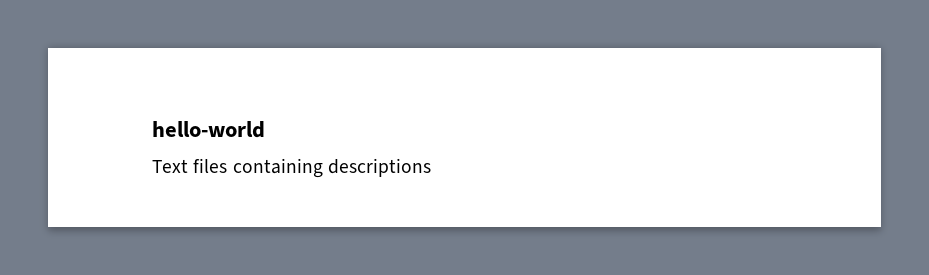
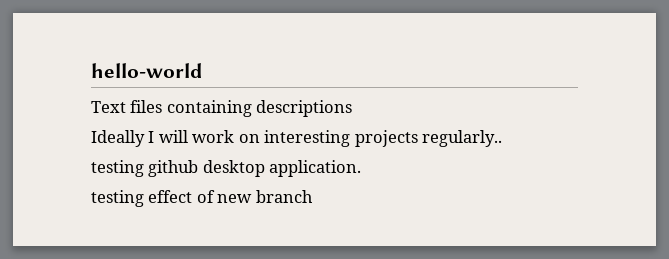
(431, 167) none -> [91,130,503,147] [91,160,362,177] [91,190,313,207] // Ideally I will work on interesting projects regularly.. // testing github desktop application. // testing effect of new branch

